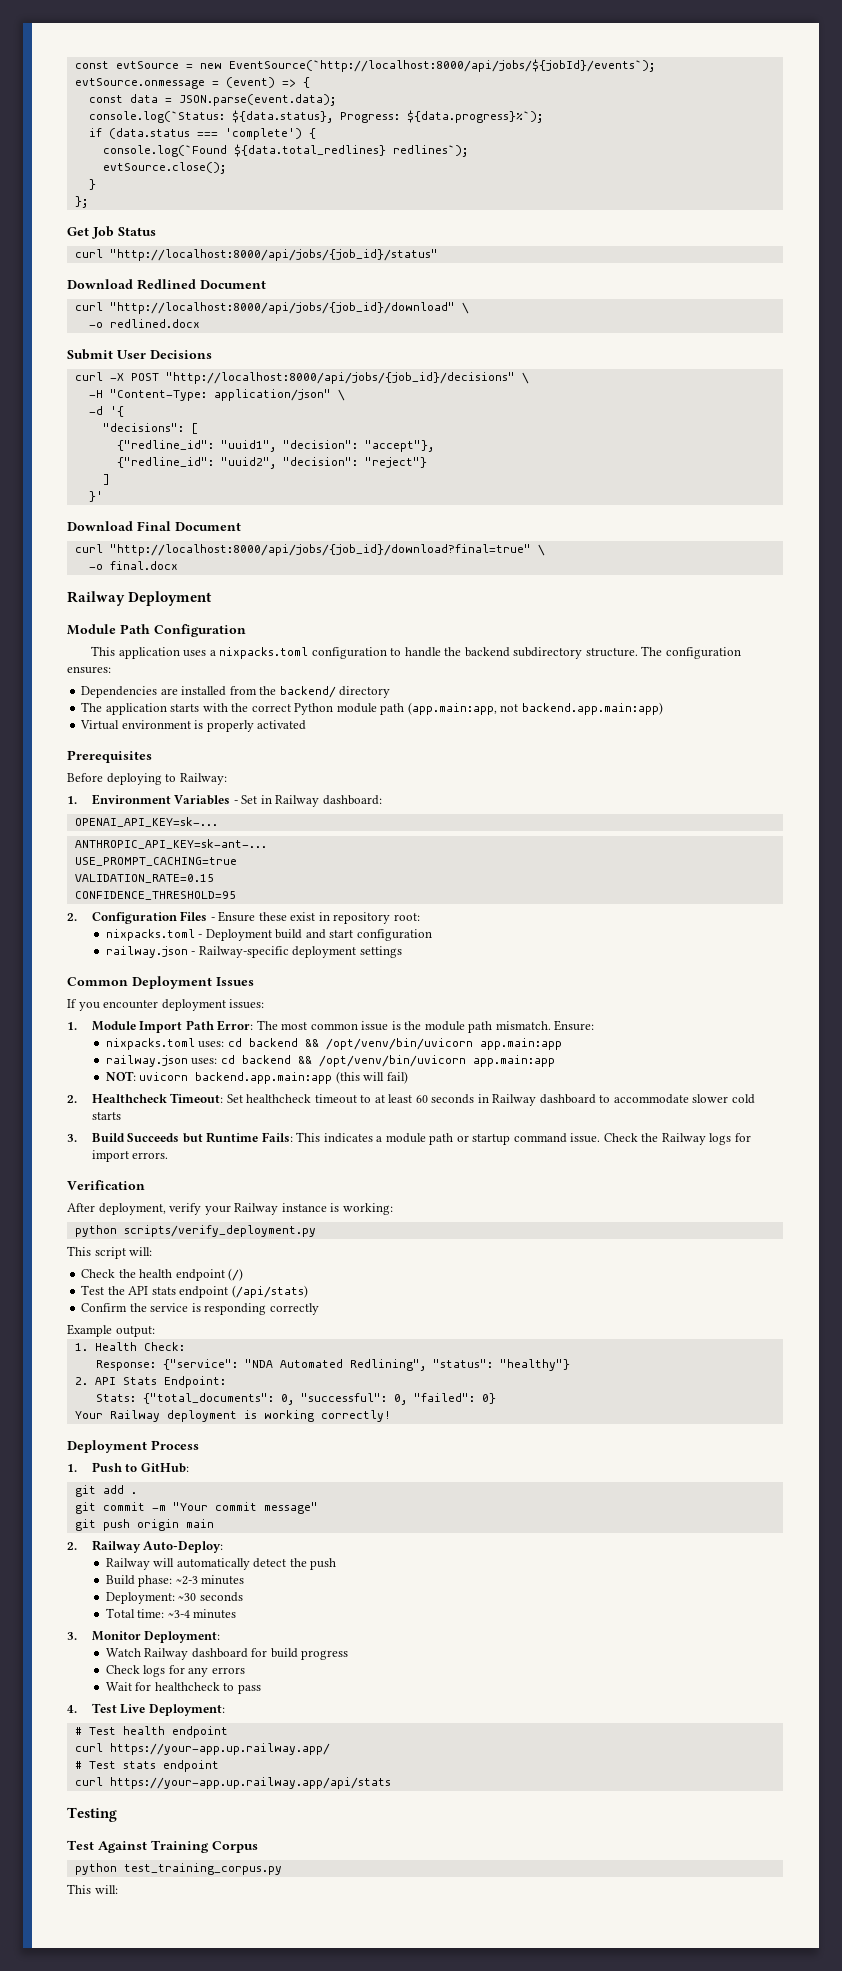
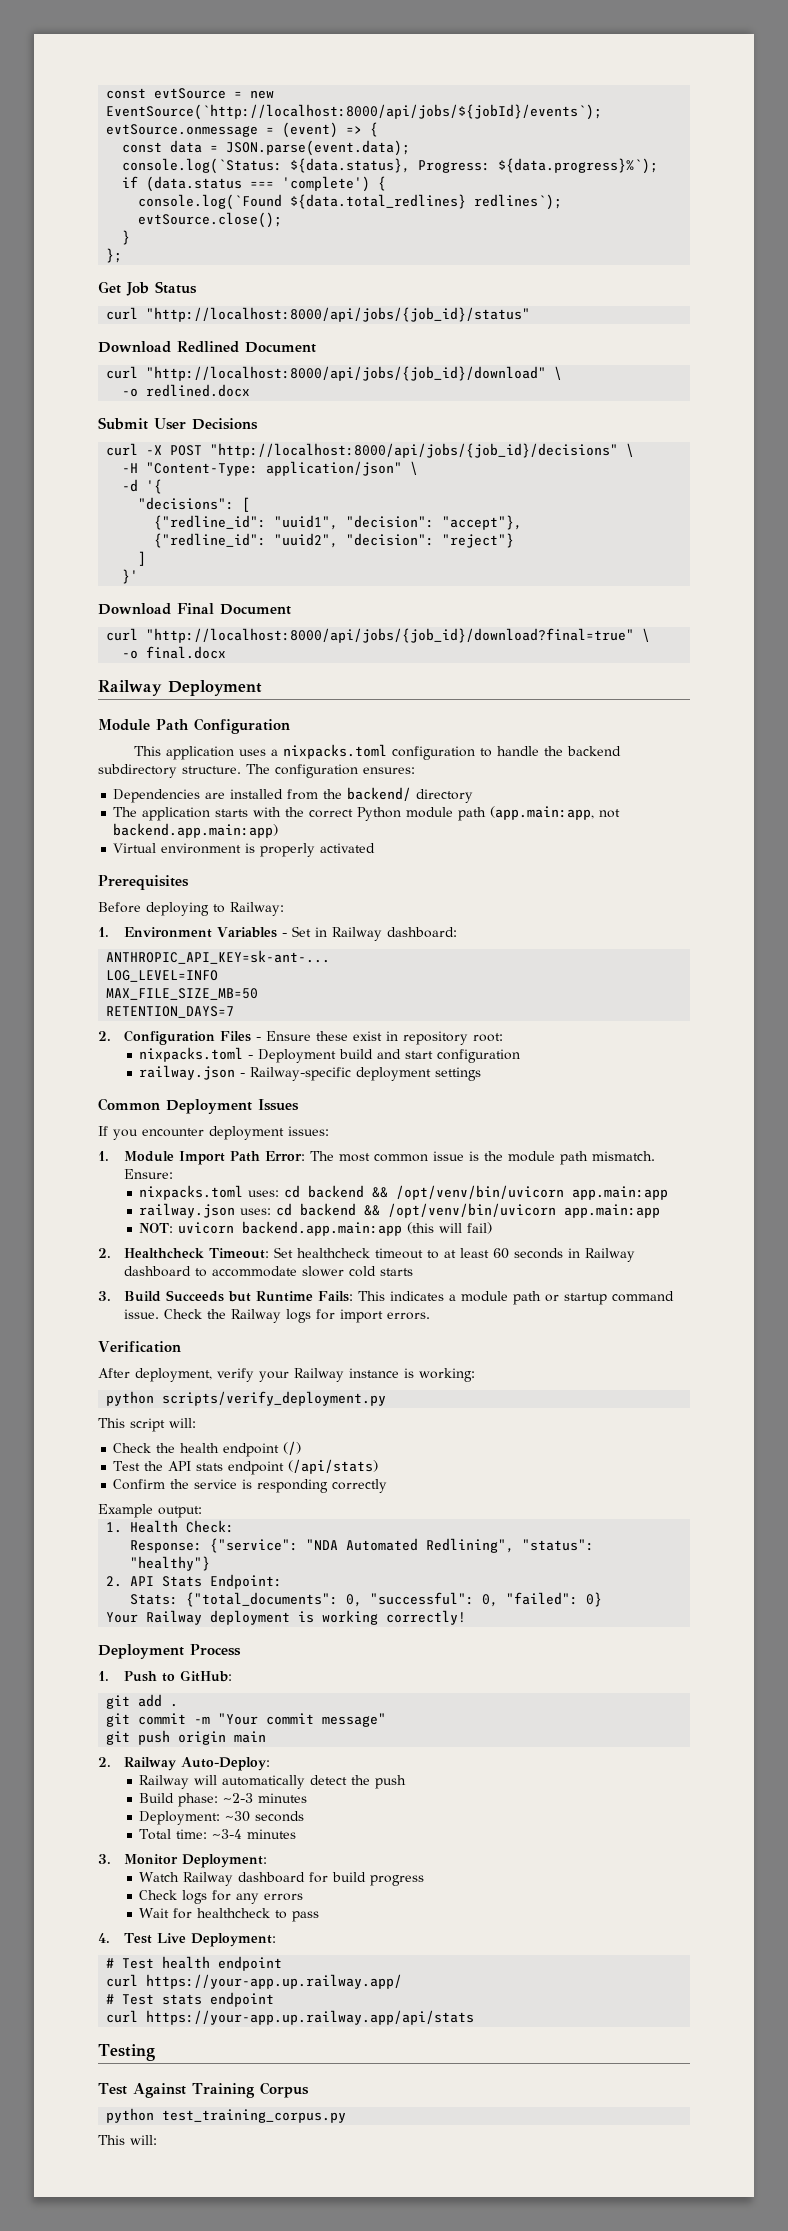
[74,817,218,827] // OPENAI_API_KEY=sk-... -> (457, 932) none
[74,857,237,866] [74,874,214,883] [74,891,236,900] USE_PROMPT_CACHING=true // VALIDATION_RATE=0.15 // CONFIDENCE_THRESHOLD=95 -> [106,970,219,982] [106,988,259,1000] [106,1006,235,1018] LOG_LEVEL=INFO // MAX_FILE_SIZE_MB=50 // RETENTION_DAYS=7

